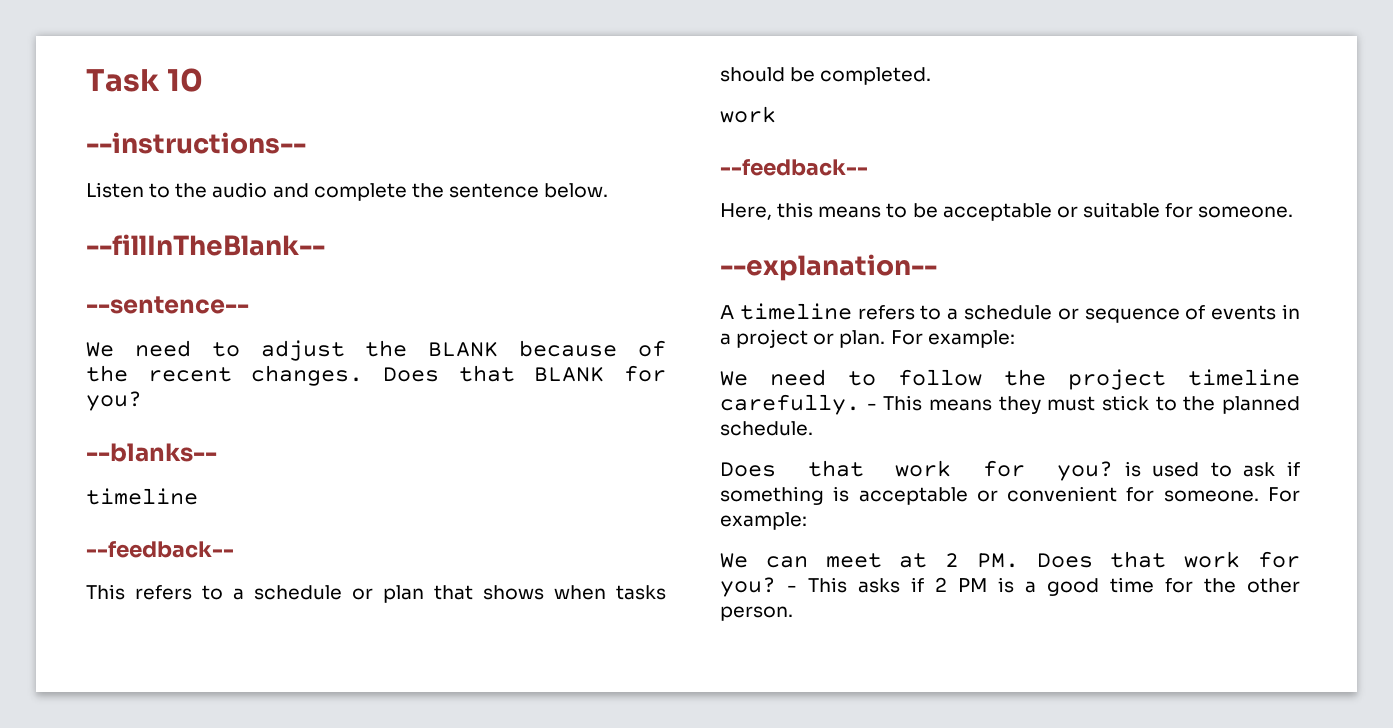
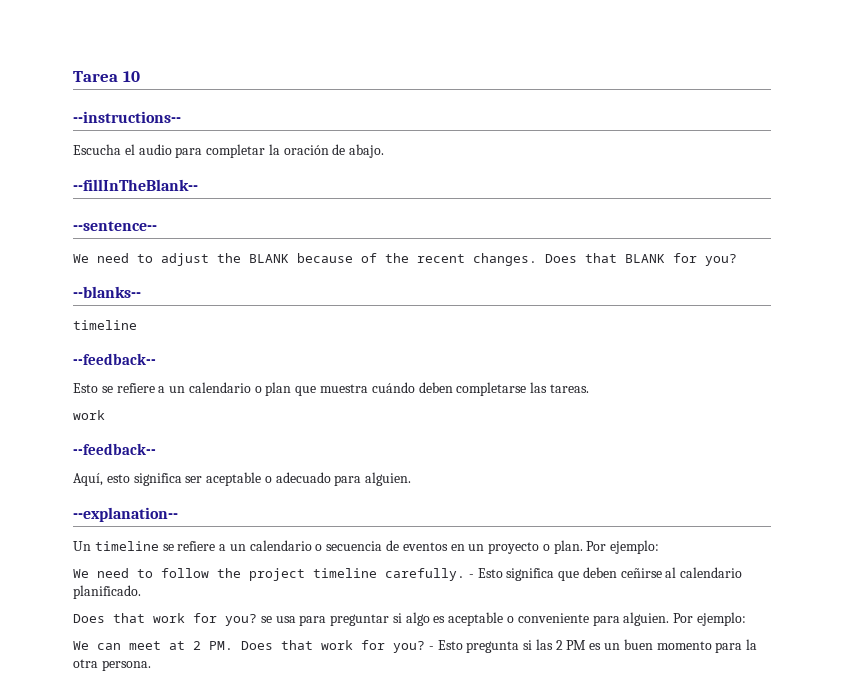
[86,69,160,92] Task -> [73,71,118,82] Tarea
[86,182,609,201] Listen to the audio and complete the sentence below. -> [73,144,385,158] Escucha el audio para completar la oración de abajo.
[86,584,666,603] [720,67,932,85] [720,106,776,123] [720,159,868,176] [720,202,1294,221] [720,254,937,281] [720,303,1300,323] [720,329,1015,348] This refers to a schedule or plan that shows when tasks should be completed. // work // --feedback-- // Here, this means to be acceptable or suitable for someone. // --explanation-- // A timeline refers to a schedule or sequence of events in a project or plan. For example: -> [73,382,589,396] [73,410,105,420] [73,443,156,455] [73,472,412,486] [73,507,178,522] [73,540,660,554] Esto se refiere a un calendario o plan que muestra cuándo deben completarse las tareas. // work // --feedback-- // Aquí, esto significa ser aceptable o adecuado para alguien. // --explanation-- // Un timeline se refiere a un calendario o secuencia de eventos en un proyecto o plan. Por ejemplo:
[883,395,1301,414] [720,421,813,436] [720,460,1300,481] [720,486,1300,505] [720,512,807,530] This means they must stick to the planned schedule. // Does that work for you? is used to ask if something is acceptable or convenient for someone. For example: -> [477,567,743,581] [73,585,141,599] [73,612,746,626] Esto significa que deben ceñirse al calendario planificado. // Does that work for you? se usa para preguntar si algo es aceptable o conveniente para alguien. Por ejemplo:
[808,577,1300,596] [720,606,793,621] This asks if 2 PM is a good time for the other person. -> [437,639,758,653] [73,659,151,671] Esto pregunta si las 2 PM es un buen momento para la otra persona.

